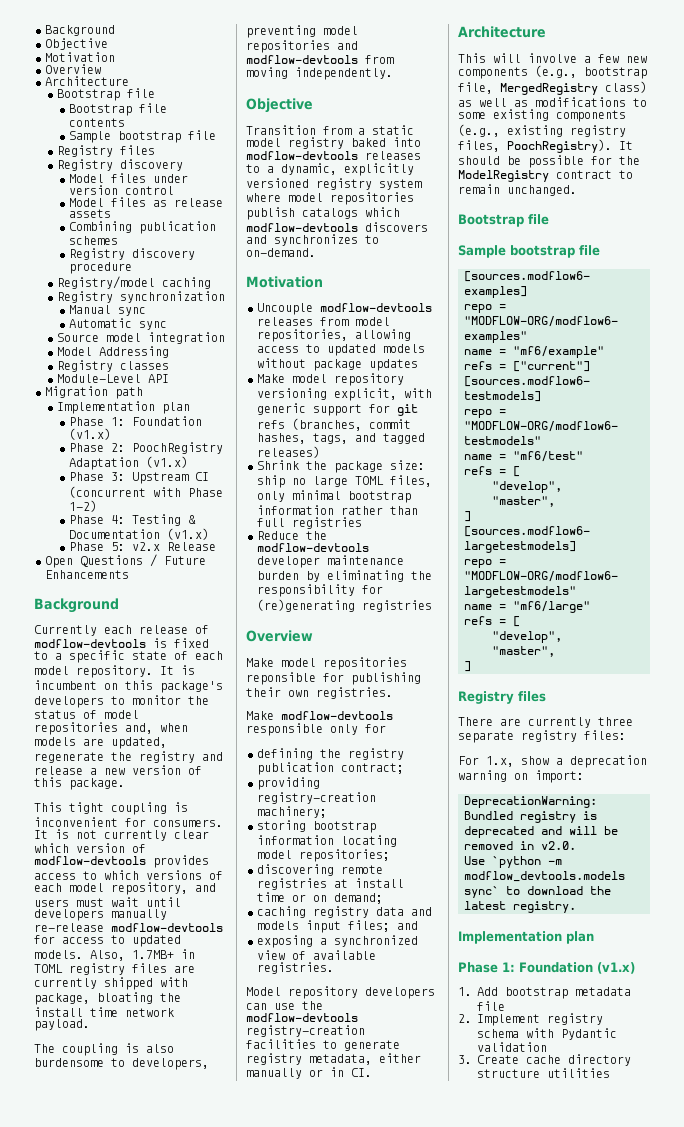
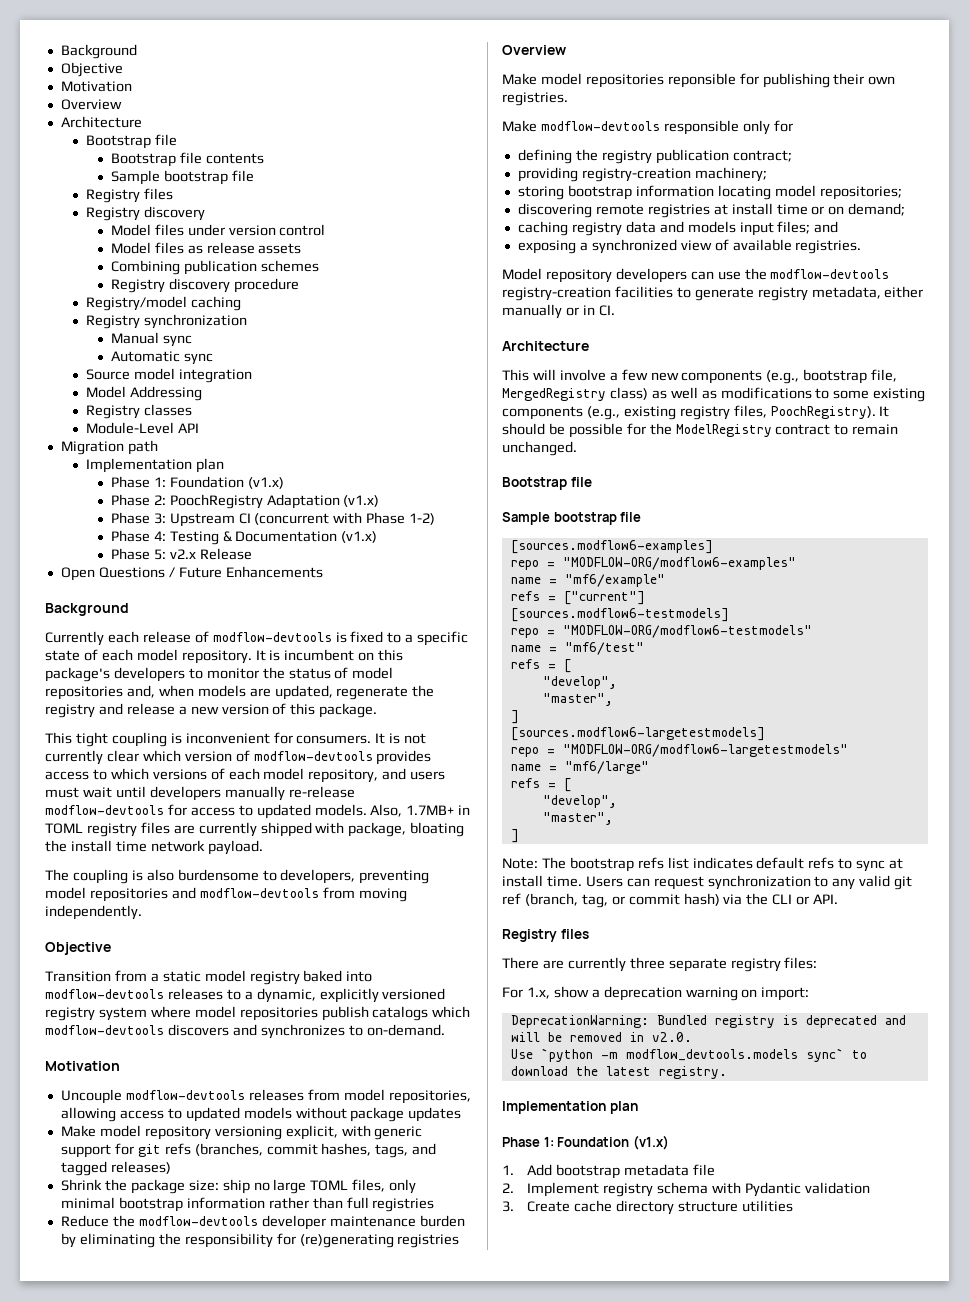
(471, 666) none -> [502,857,904,872] [502,875,913,890] [502,893,839,908] // Note: The bootstrap refs list indicates default refs to sync at install time. Users can request synchronization to any valid git ref (branch, tag, or commit hash) via the CLI or API.

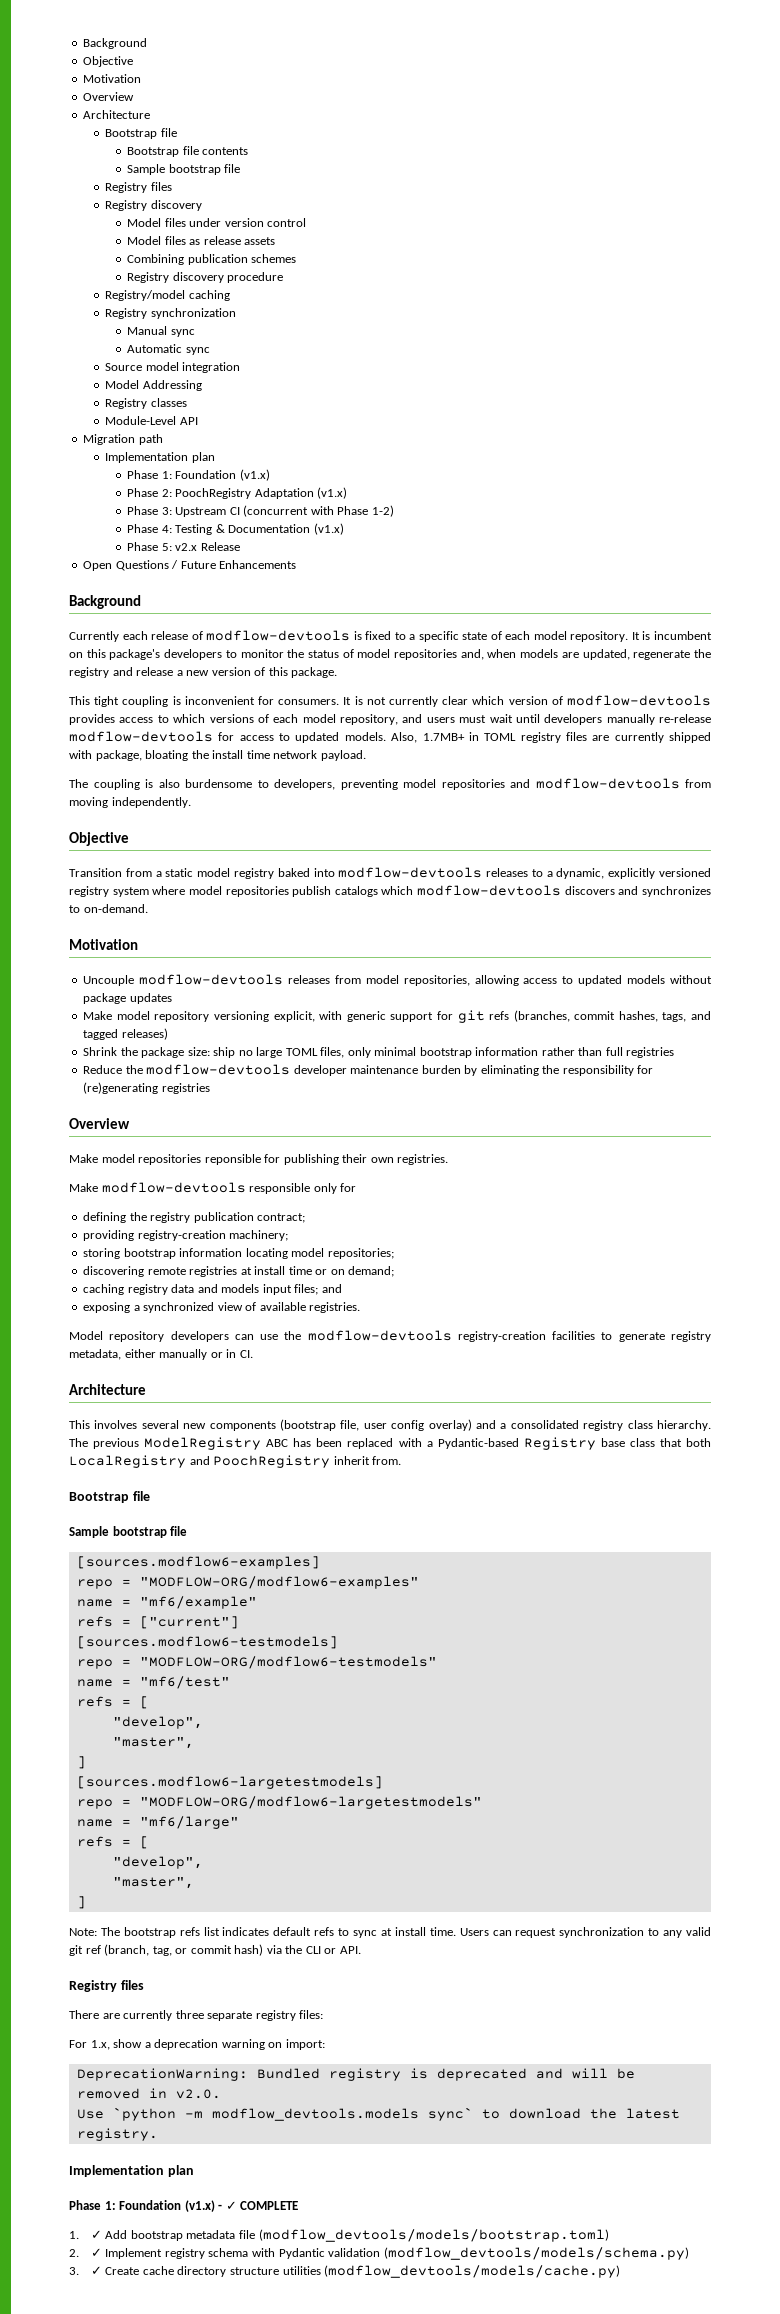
[532,369,898,384] [502,387,926,402] [502,405,890,420] [502,423,899,438] [502,441,577,456] will involve a few new components (e.g., bootstrap file, MergedRegistry class) as well as modifications to some existing components (e.g., existing registry files, PoochRegistry). It should be possible for the ModelRegistry contract to remain unchanged. -> [94,1419,711,1431] [69,1437,711,1450] [69,1455,402,1468] involves several new components (bootstrap file, user config overlay) and a consolidated registry class hierarchy. The previous ModelRegistry ABC has been replaced with a Pydantic-based Registry base class that both LocalRegistry and PoochRegistry inherit from.
(669, 1142) none -> [218,2201,299,2210] - ✓ COMPLETE
(514, 1170) none -> [90,2230,102,2239] ✓
(715, 1170) none -> [258,2229,609,2242] (modflow_devtools/models/bootstrap.toml)
(514, 1188) none -> [90,2248,102,2257] ✓
(870, 1188) none -> [383,2247,689,2260] (modflow_devtools/models/schema.py)
(514, 1206) none -> [90,2266,102,2275] ✓
(793, 1206) none -> [324,2265,621,2278] (modflow_devtools/models/cache.py)

